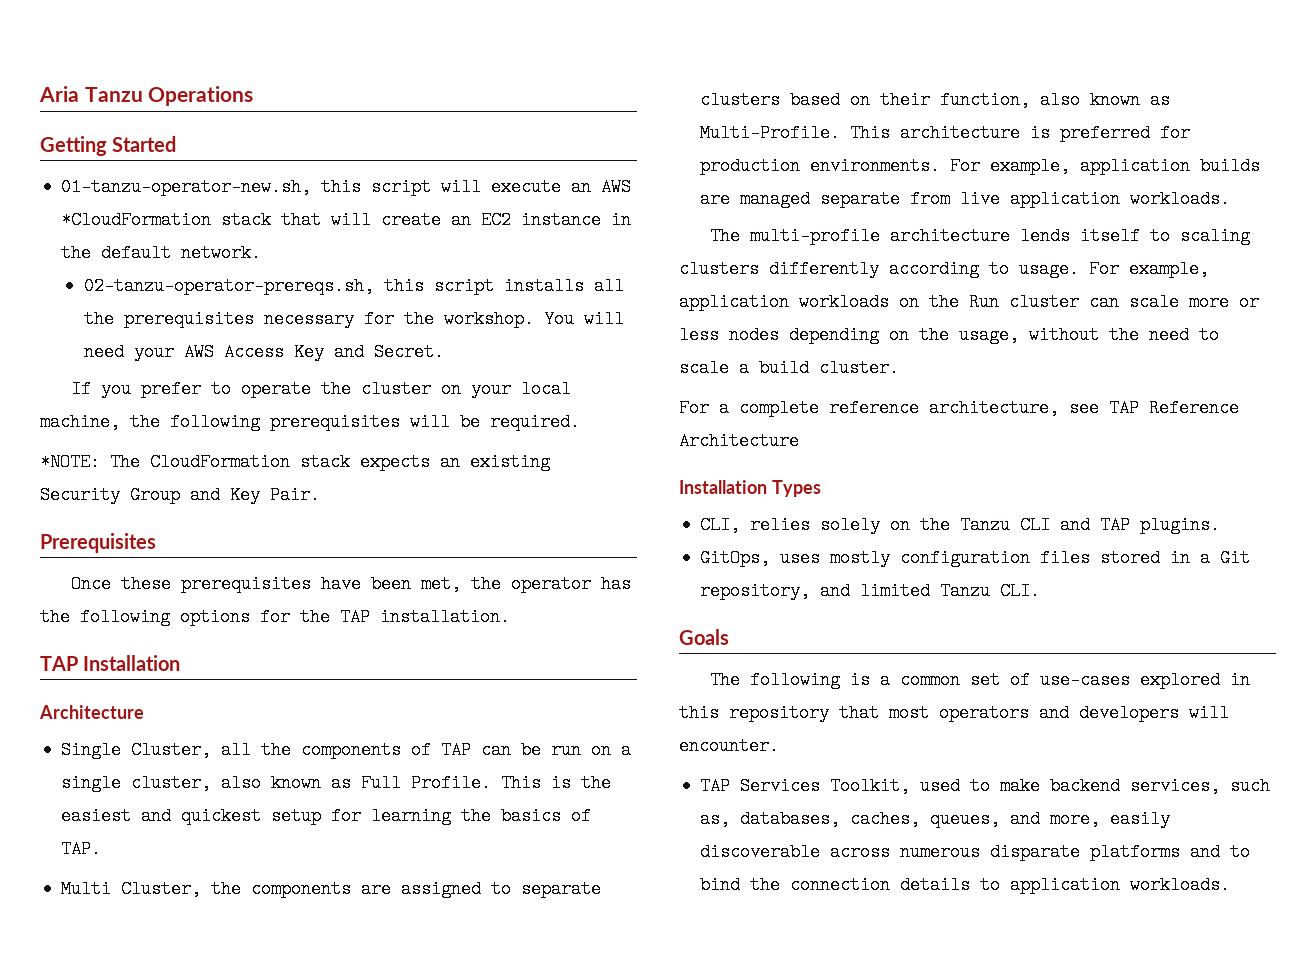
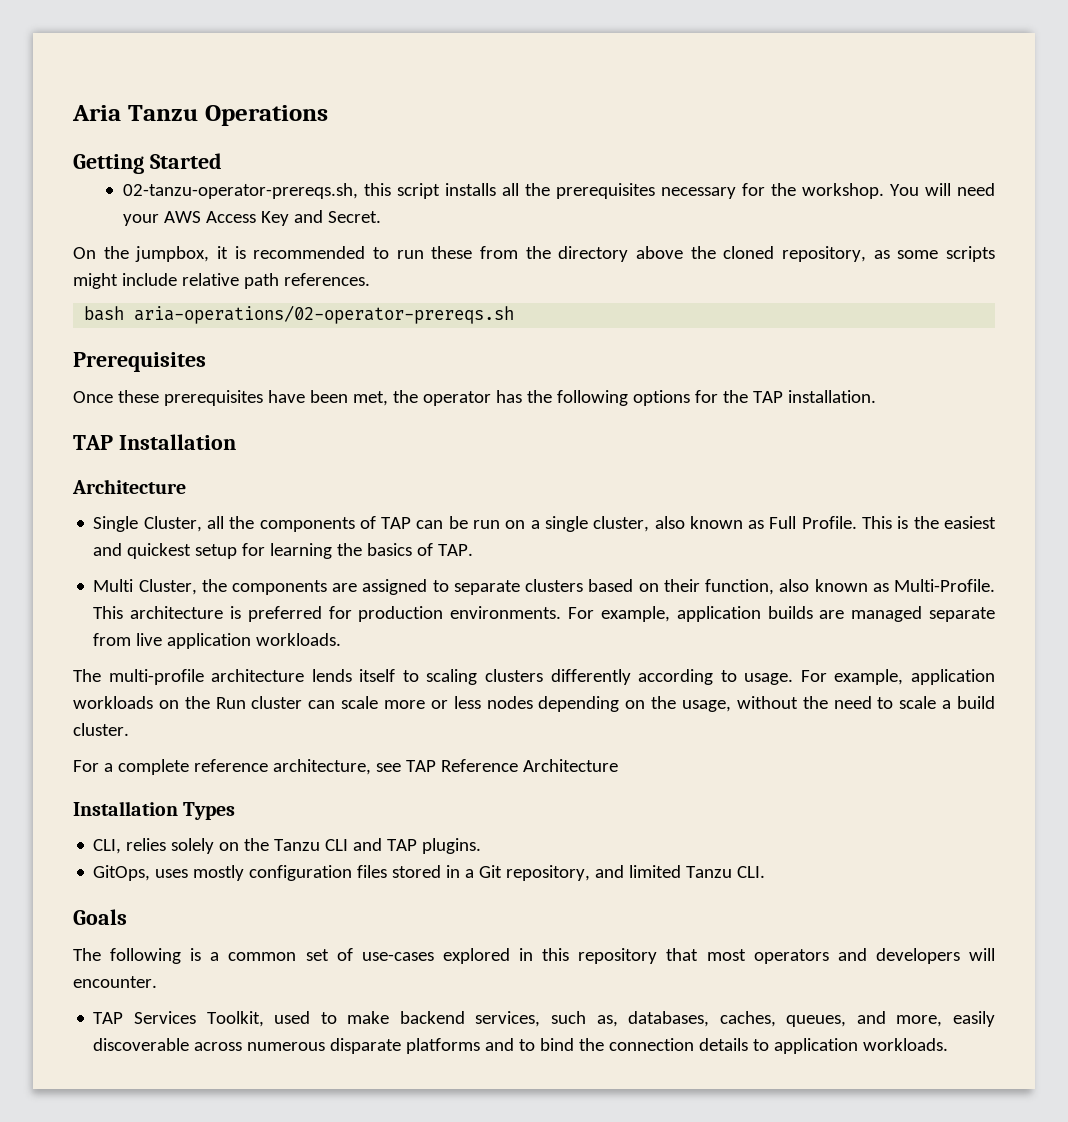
[61,178,632,196] [61,211,632,229] [61,244,262,262] // 01-tanzu-operator-new.sh, this script will execute an AWS *CloudFormation stack that will create an EC2 instance in the default network. -> (222, 161) none
[71,380,572,398] [40,413,580,431] [40,453,550,471] [40,486,320,504] If you prefer to operate the cluster on your local machine, the following prerequisites will be required. // *NOTE: The CloudFormation stack expects an existing Security Group and Key Pair. -> [73,246,995,262] [73,273,370,289] [84,305,515,324] On the jumpbox, it is recommended to run these from the directory above the cloned repository, as some scripts might include relative path references. // bash aria-operations/02-operator-prereqs.sh

